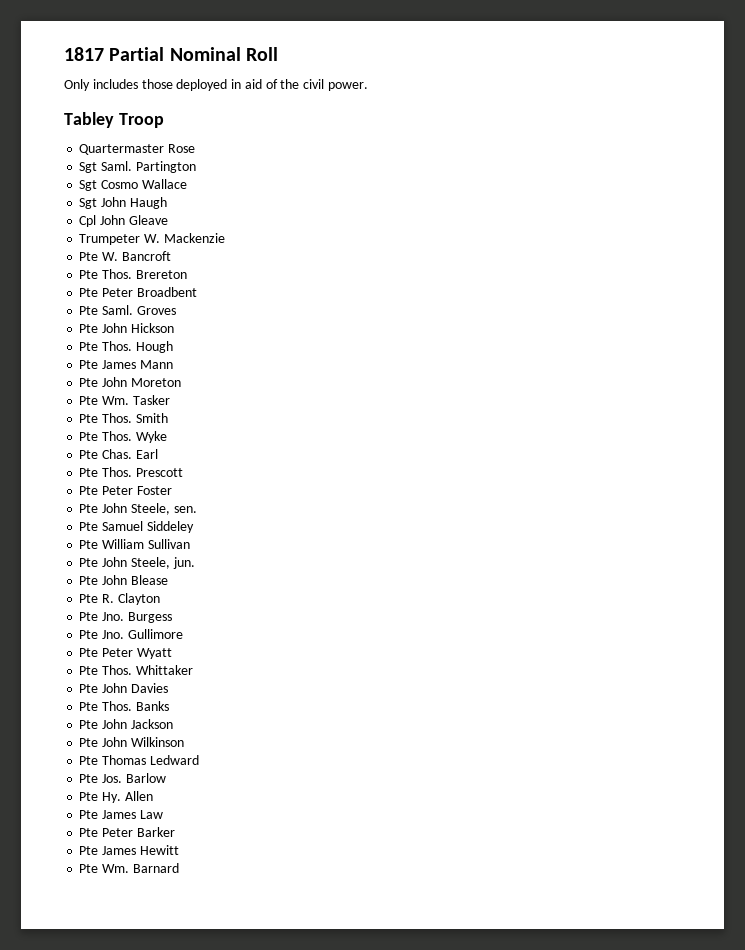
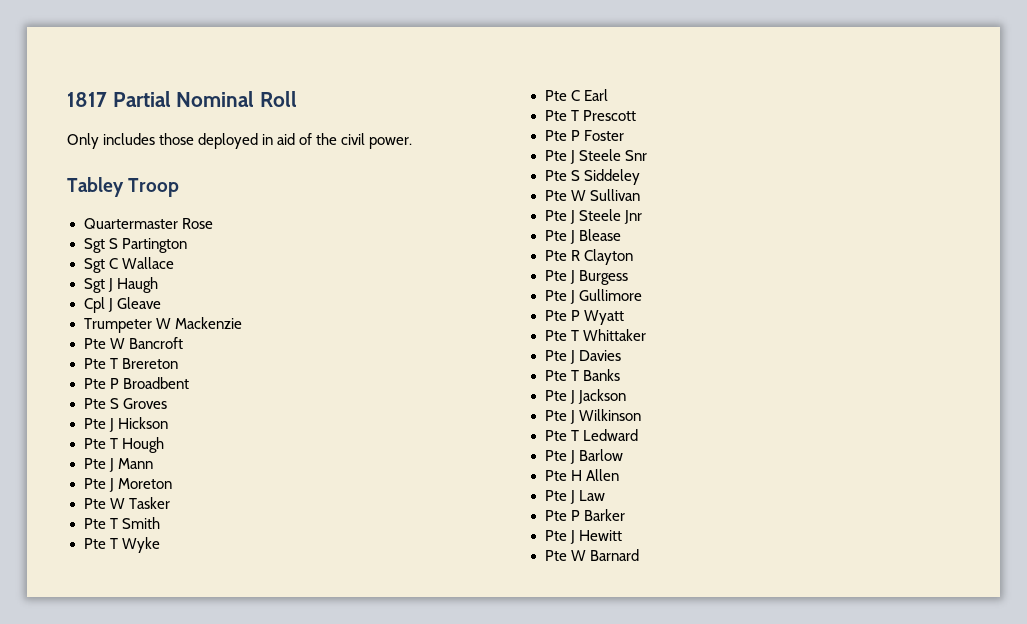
[101,161,133,171] Saml. -> [108,238,118,249] S
[101,180,139,189] Cosmo -> [108,258,118,269] C
[101,197,127,207] John -> [107,278,113,292] J
[100,215,126,225] John -> [107,298,113,312] J
[144,234,161,243] W. -> [155,318,171,329] W
[102,252,119,261] W. -> [109,338,125,349] W
[102,269,133,279] Thos. -> [109,358,118,369] T
[102,288,134,297] Peter -> [109,378,119,389] P
[102,305,134,315] Saml. -> [109,398,119,409] S
[102,323,128,333] John -> [108,418,114,432] J
[102,341,133,351] Thos. -> [109,438,118,449] T
[102,360,137,369] James -> [108,458,114,472] J
[102,377,128,387] John -> [108,478,114,492] J
[102,396,130,405] Wm. -> [109,498,125,509] W
[102,413,133,423] Thos. -> [109,518,118,529] T
[102,431,133,441] Thos. -> [109,538,118,549] T
[102,449,133,459] Chas. -> [570,90,580,101] C
[102,467,133,477] Thos. -> [570,110,579,121] T
[102,486,134,495] Peter -> [570,130,580,141] P
[102,503,197,515] [79,521,144,531] John Steele, sen. // Pte Samuel -> [569,149,647,164] [544,170,580,181] J Steele Snr // Pte S
[102,539,145,549] William -> [570,190,586,201] W
[102,557,195,569] [79,575,128,585] John Steele, jun. // Pte John -> [569,209,642,224] [544,230,575,244] J Steele Jnr // Pte J
[102,594,115,603] R. -> [570,250,580,261] R
[102,612,125,621] Jno. -> [569,270,575,284] J
[102,630,125,639] Jno. -> [569,290,575,304] J
[102,648,134,657] Peter -> [570,310,580,321] P
[102,665,133,675] Thos. -> [570,330,579,341] T
[102,683,128,693] John -> [569,350,575,364] J
[102,701,133,711] Thos. -> [570,370,579,381] T
[102,719,128,729] John -> [569,390,575,404] J
[102,737,128,747] John -> [569,410,575,424] J
[102,755,147,765] Thomas -> [570,430,579,441] T
[102,774,123,783] Jos. -> [569,450,575,464] J
[102,792,122,803] Hy. -> [570,470,582,481] H
[102,810,137,819] James -> [569,490,575,504] J
[102,828,134,837] Peter -> [570,510,580,521] P
[102,846,137,855] James -> [569,530,575,544] J
[102,864,130,873] Wm. -> [570,550,586,561] W

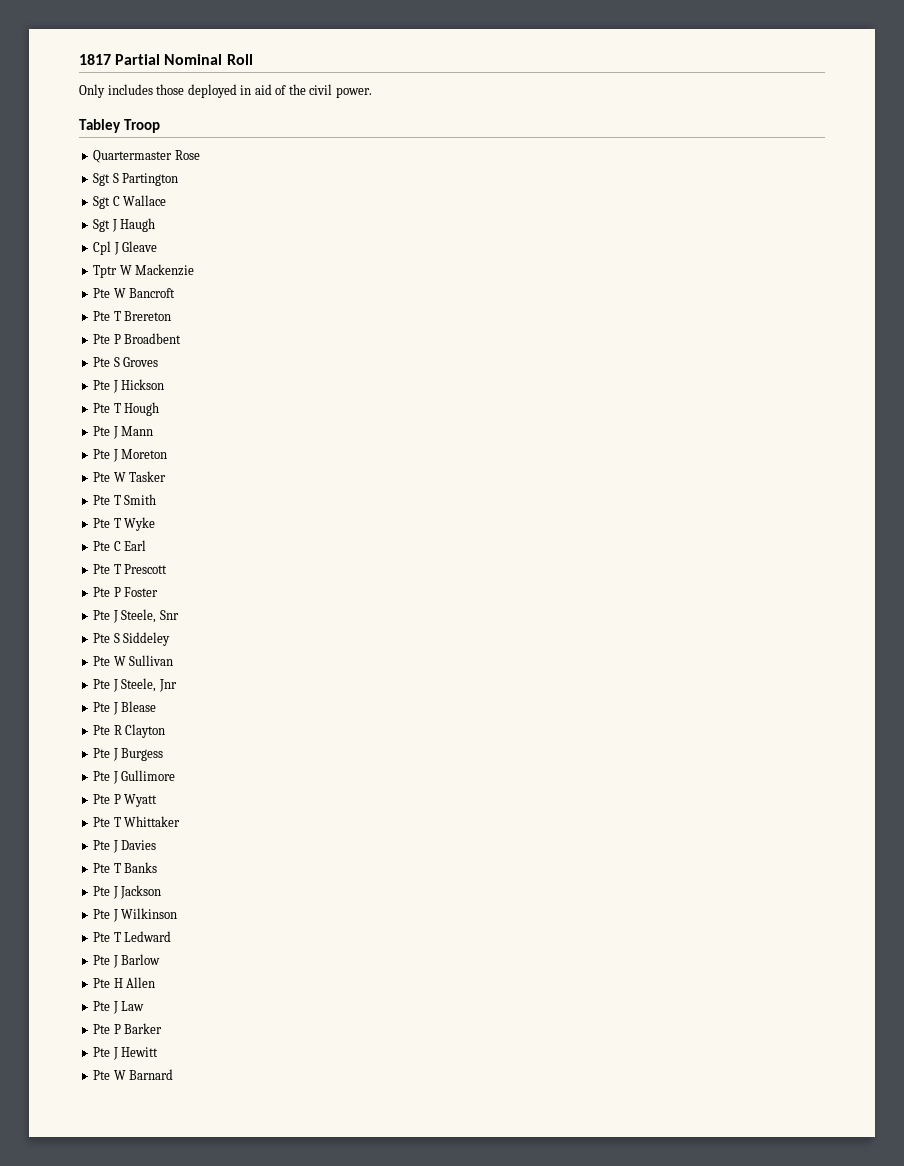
[83,318,152,333] Trumpeter -> [93,265,118,278] Tptr
[578,149,621,161] Steele -> [121,609,157,623] Steele,
[578,209,621,221] Steele -> [121,678,157,692] Steele,

